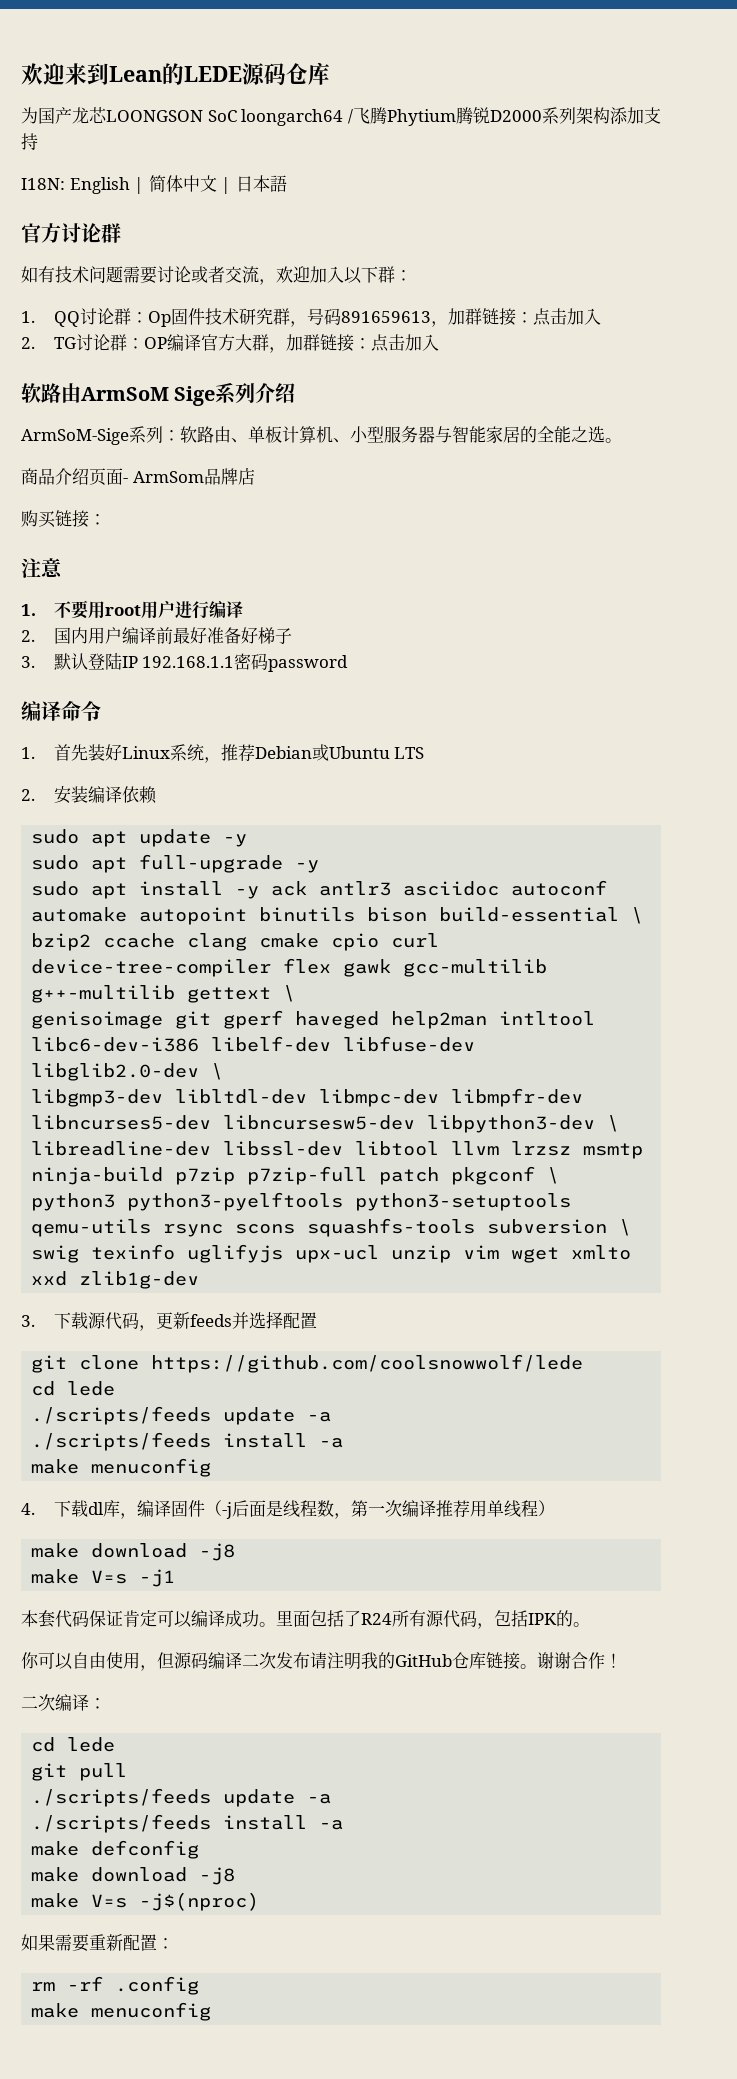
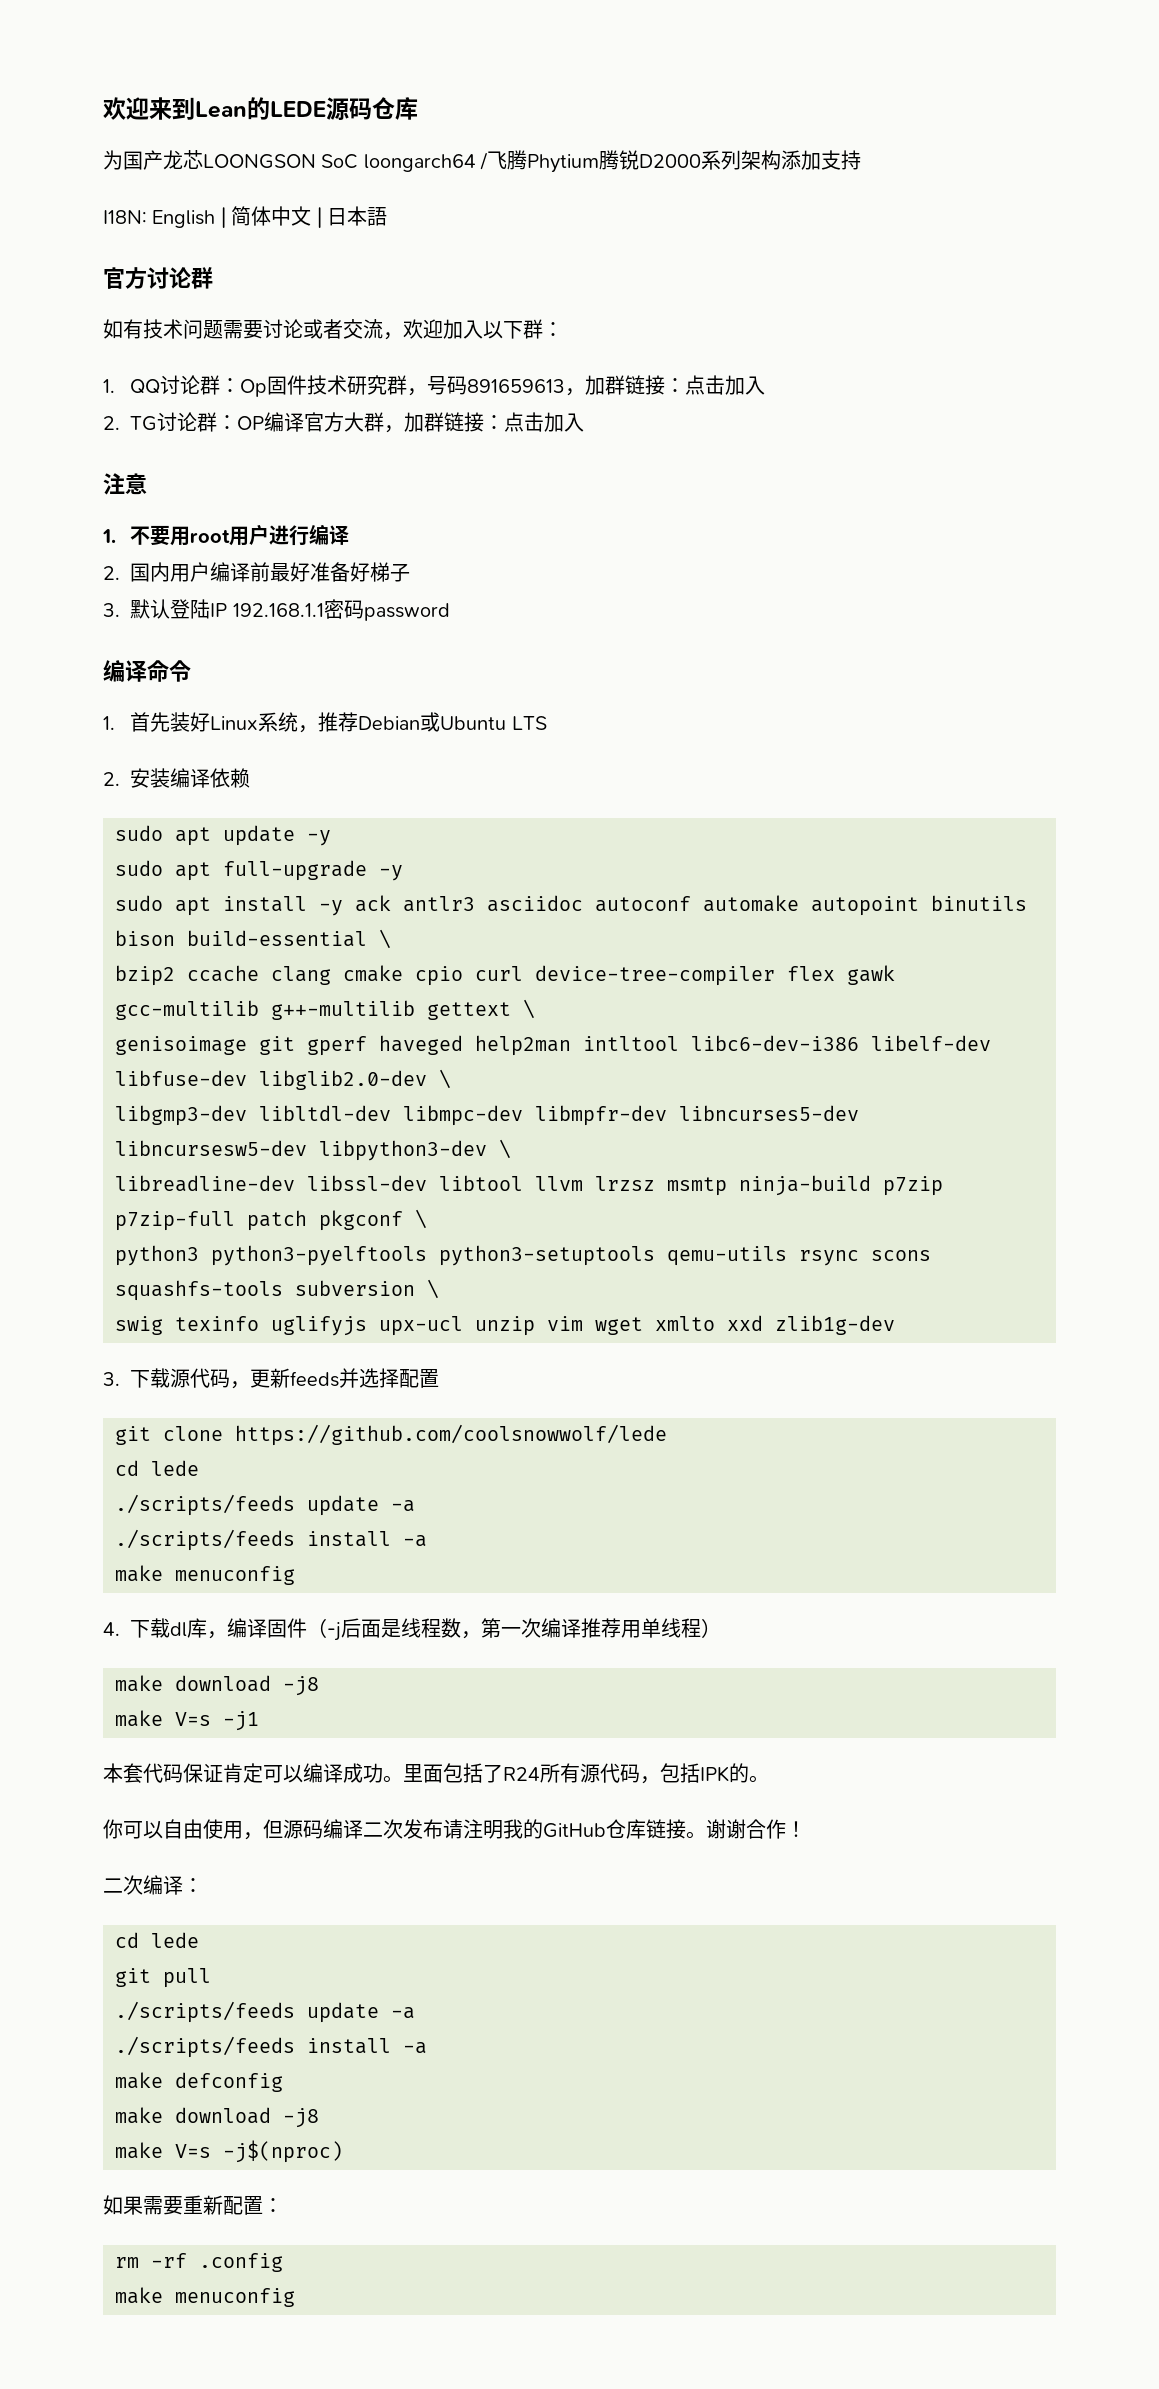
[21,382,296,406] [21,426,622,445] [21,468,255,486] [21,510,106,528] // 软路由ArmSoM Sige系列介绍 // ArmSoM-Sige系列：软路由、单板计算机、小型服务器与智能家居的全能之选。 // 商品介绍页面- ArmSom品牌店 // 购买链接： -> (585, 422) none

